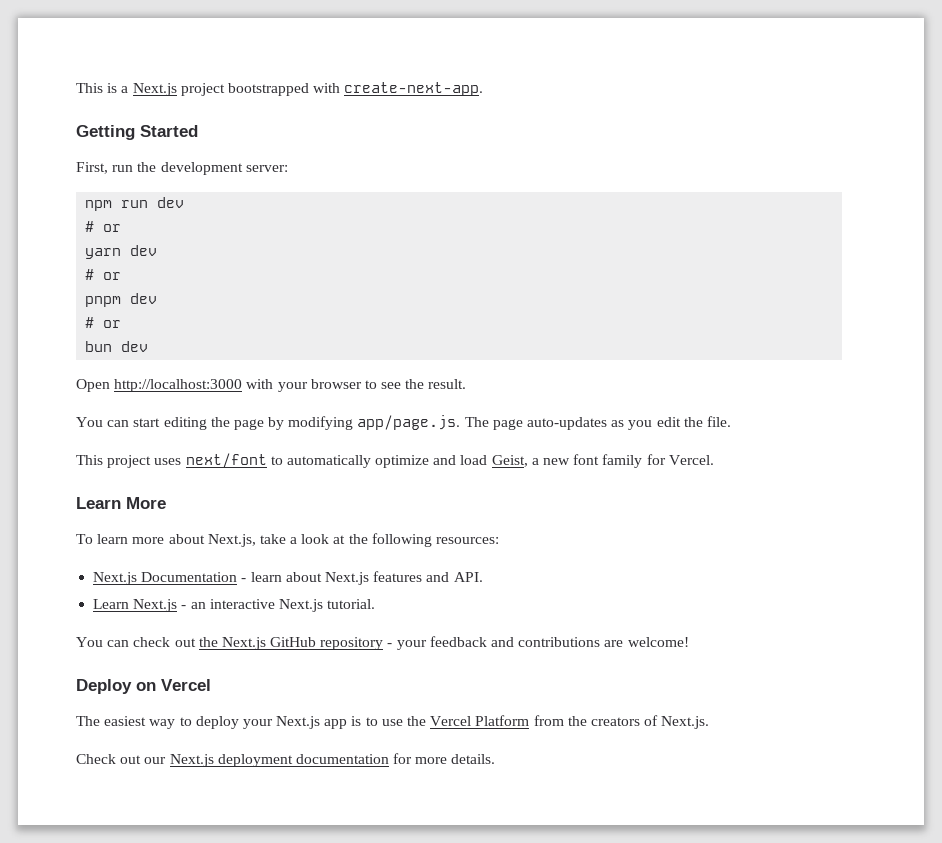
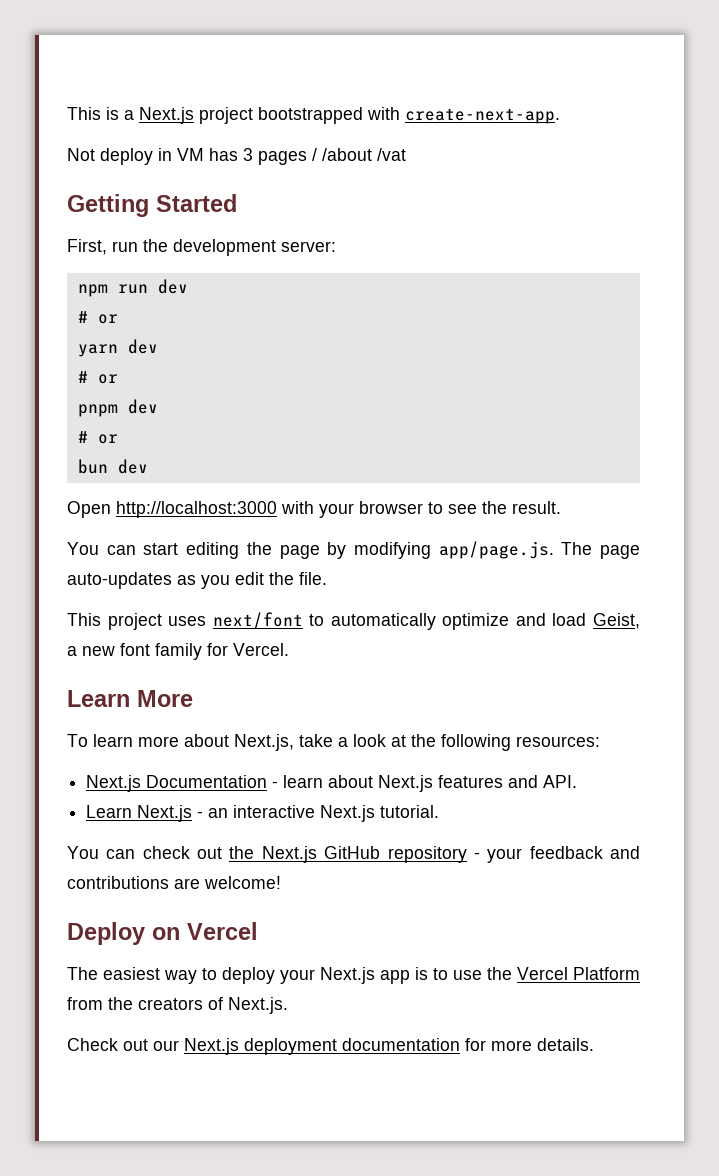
(484, 89) none -> [67,148,406,165] // Not deploy in VM has 3 pages / /about /vat

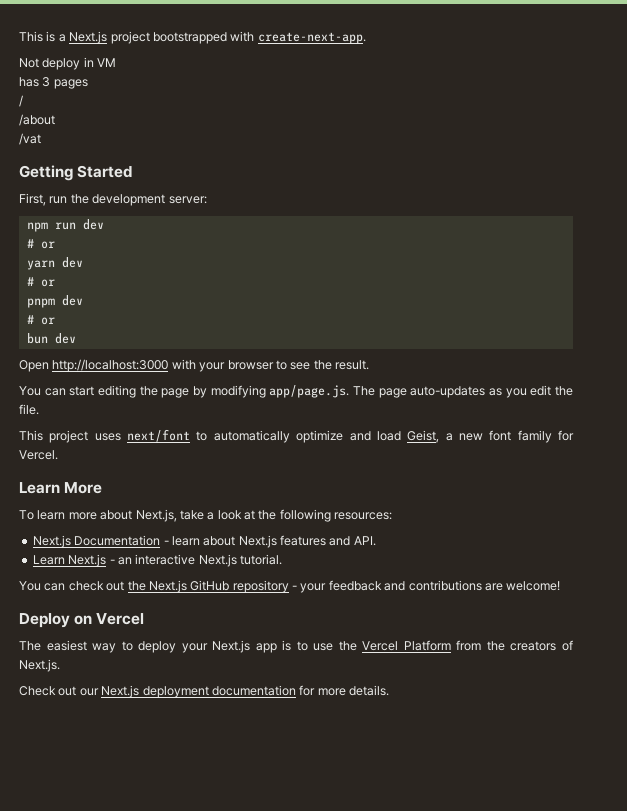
(204, 154) none -> (117, 62) //
(307, 158) none -> (88, 84) //
(317, 154) none -> (23, 101) //
(372, 154) none -> (55, 120) //

